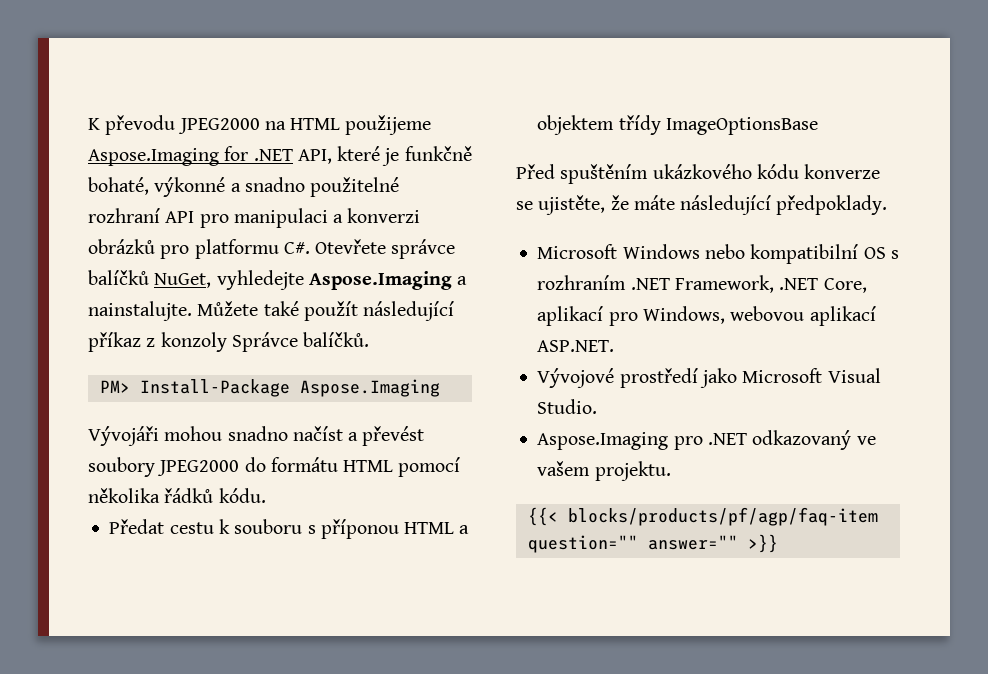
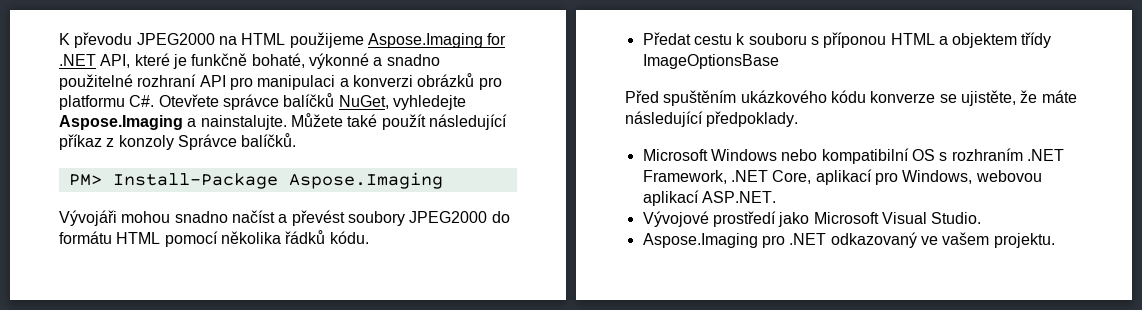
[527,507,878,526] [527,534,778,553] // {{< blocks/products/pf/agp/faq-item question="" answer="" >}} -> (1055, 240) none

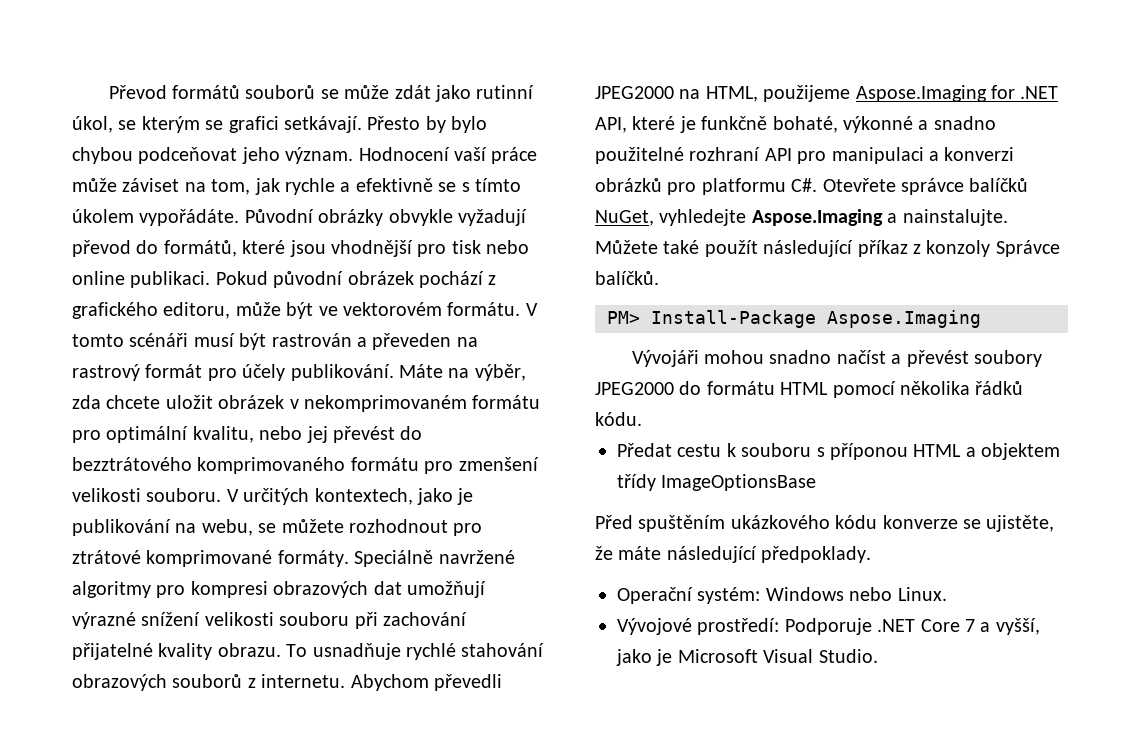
[59,32,133,48] K převodu -> [108,85,535,102] [72,116,488,133] [72,147,538,164] [72,178,521,195] [72,209,527,226] [72,240,530,257] [72,271,497,288] [72,302,538,319] [72,333,478,350] [72,364,526,381] [72,395,541,412] [72,426,423,443] [72,457,539,474] [72,488,474,505] [72,519,483,536] [72,550,515,567] [72,581,486,598] [72,612,467,629] [72,643,545,660] [72,674,502,691] Převod formátů souborů se může zdát jako rutinní úkol, se kterým se grafici setkávají. Přesto by bylo chybou podceňovat jeho význam. Hodnocení vaší práce může záviset na tom, jak rychle a efektivně se s tímto úkolem vypořádáte. Původní obrázky obvykle vyžadují převod do formátů, které jsou vhodnější pro tisk nebo online publikaci. Pokud původní obrázek pochází z grafického editoru, může být ve vektorovém formátu. V tomto scénáři musí být rastrován a převeden na rastrový formát pro účely publikování. Máte na výběr, zda chcete uložit obrázek v nekomprimovaném formátu pro optimální kvalitu, nebo jej převést do bezztrátového komprimovaného formátu pro zmenšení velikosti souboru. V určitých kontextech, jako je publikování na webu, se můžete rozhodnout pro ztrátové komprimované formáty. Speciálně navržené algoritmy pro kompresi obrazových dat umožňují výrazné snížení velikosti souboru při zachování přijatelné kvality obrazu. To usnadňuje rychlé stahování obrazových souborů z internetu. Abychom převedli
[241,33,286,45] HTML -> [705,86,758,102] HTML,
[642,148,1064,164] [642,169,1042,185] [642,190,776,206] [642,211,982,227] [642,232,1055,248] Microsoft Windows nebo kompatibilní OS s rozhraním .NET Framework, .NET Core, aplikací pro Windows, webovou aplikací ASP.NET. // Vývojové prostředí jako Microsoft Visual Studio. // Aspose.Imaging pro .NET odkazovaný ve vašem projektu. -> [617,587,947,604] [617,618,1040,635] [616,649,878,666] Operační systém: Windows nebo Linux. // Vývojové prostředí: Podporuje .NET Core 7 a vyšší, jako je Microsoft Visual Studio.

